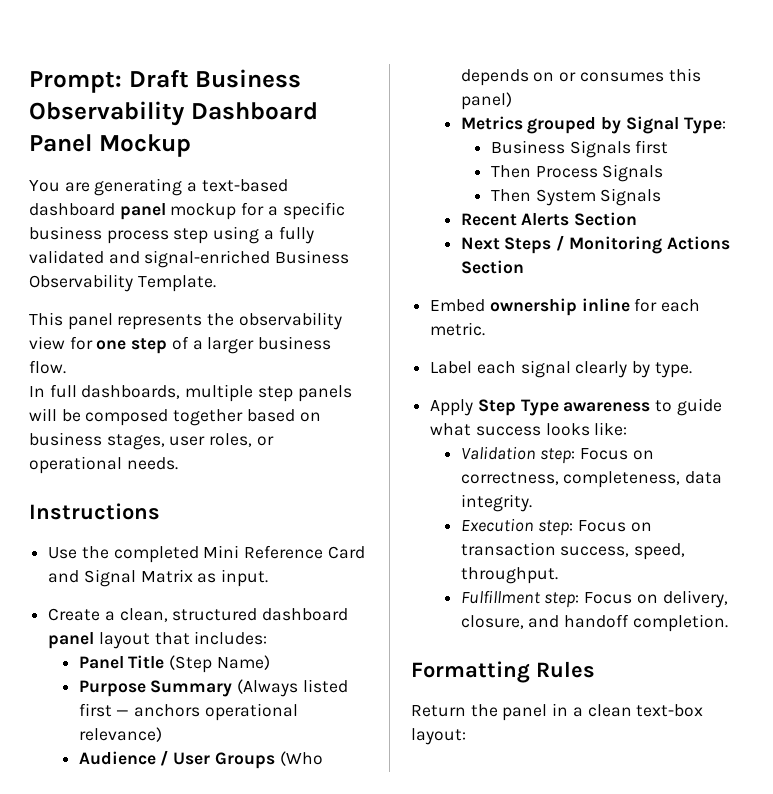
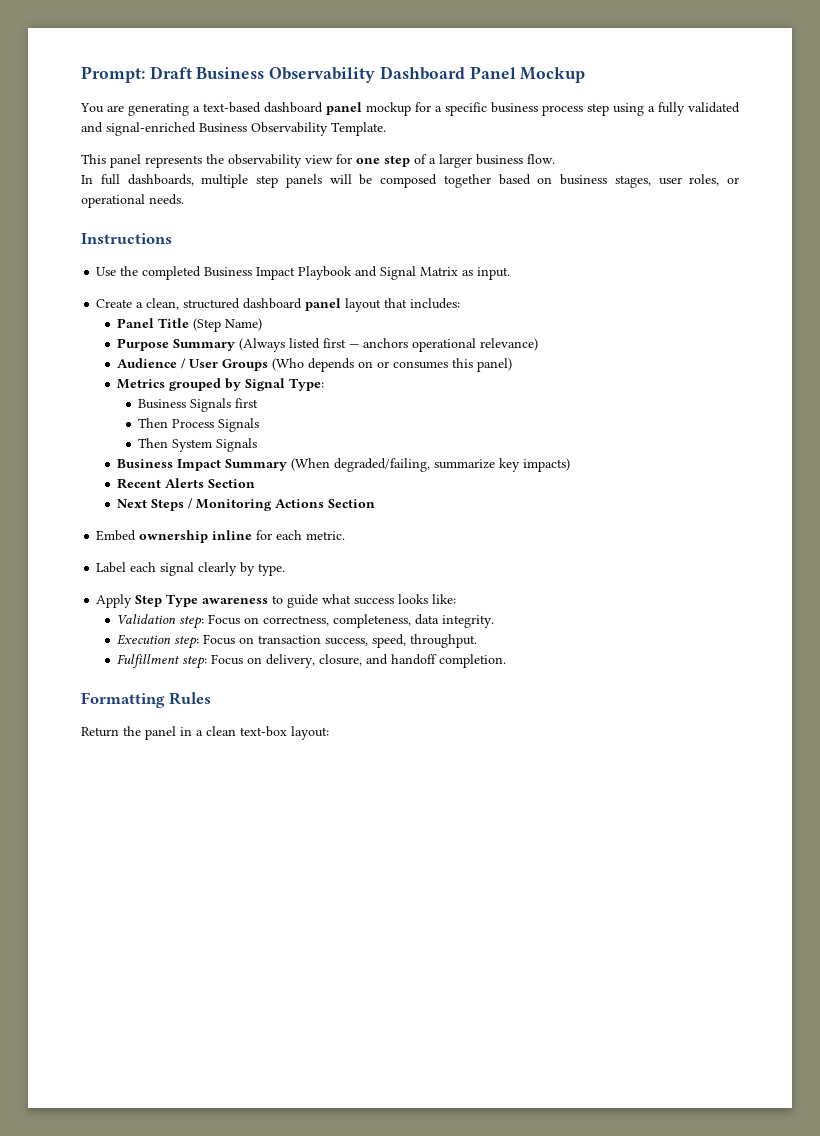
[203,545,365,559] Mini Reference Card -> [204,266,353,280] Business Impact Playbook
(662, 197) none -> [117,458,571,472] // Business Impact Summary (When degraded/failing, summarize key impacts)

